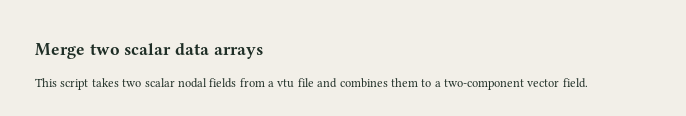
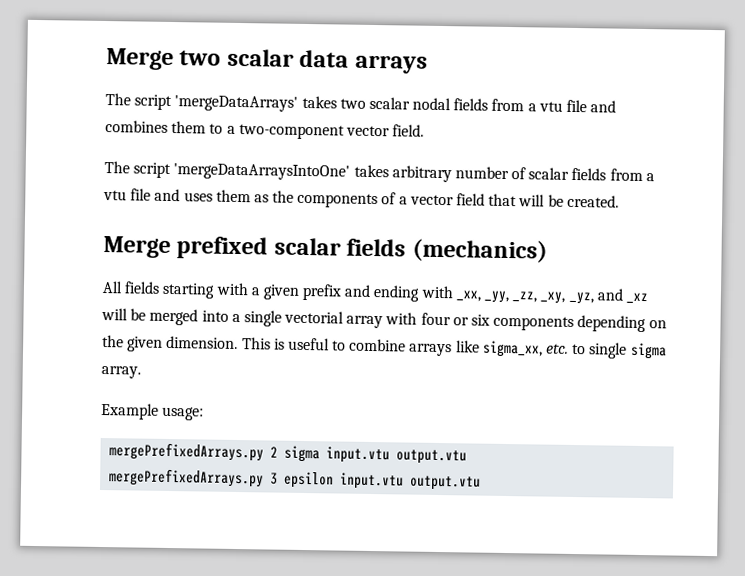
[35,78,89,90] This script -> [105,93,299,112] The script 'mergeDataArrays'
(588, 83) none -> [104,161,655,183] [103,188,619,209] [103,236,548,263] [102,281,648,305] [101,307,667,333] [102,334,667,360] [101,365,141,379] [101,402,205,421] [109,442,468,465] [109,468,482,491] // The script 'mergeDataArraysIntoOne' takes arbitrary number of scalar fields from a vtu file and uses them as the components of a vector field that will be created. // Merge prefixed scalar fields (mechanics) // All fields starting with a given prefix and ending with _xx, _yy, _zz, _xy, _yz, and _xz will be merged into a single vectorial array with four or six components depending on the given dimension. This is useful to combine arrays like sigma_xx, etc. to single sigma array. // Example usage: // mergePrefixedArrays.py 2 sigma input.vtu output.vtu // mergePrefixedArrays.py 3 epsilon input.vtu output.vtu

